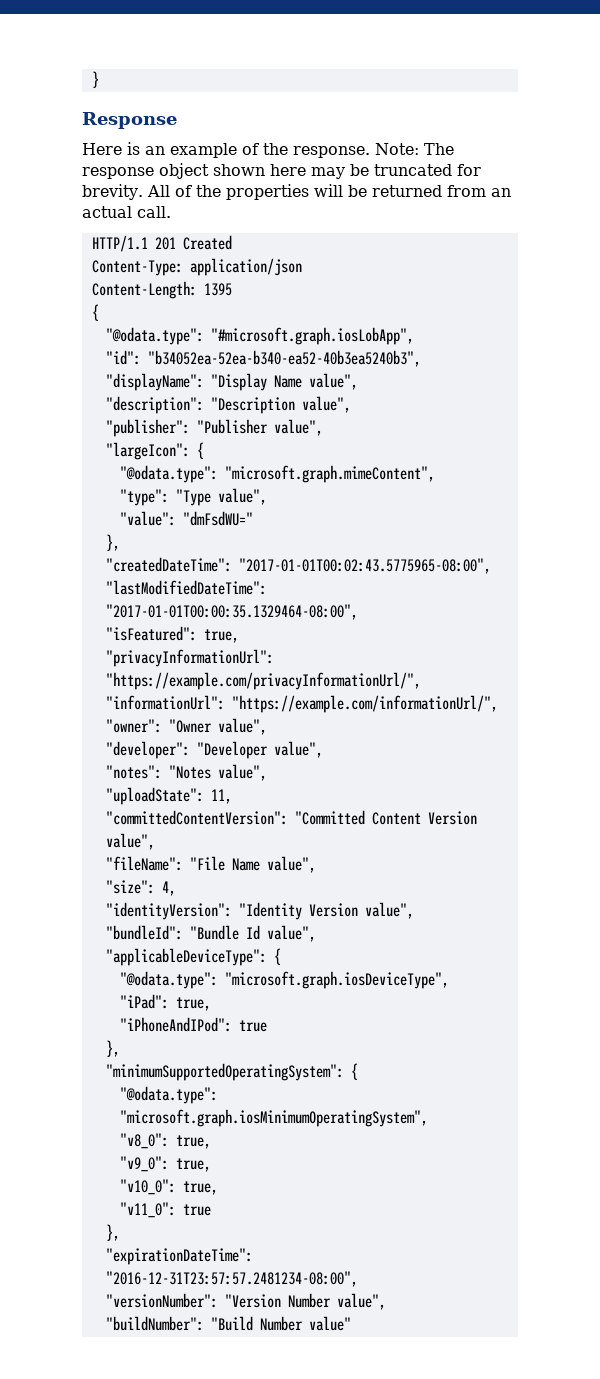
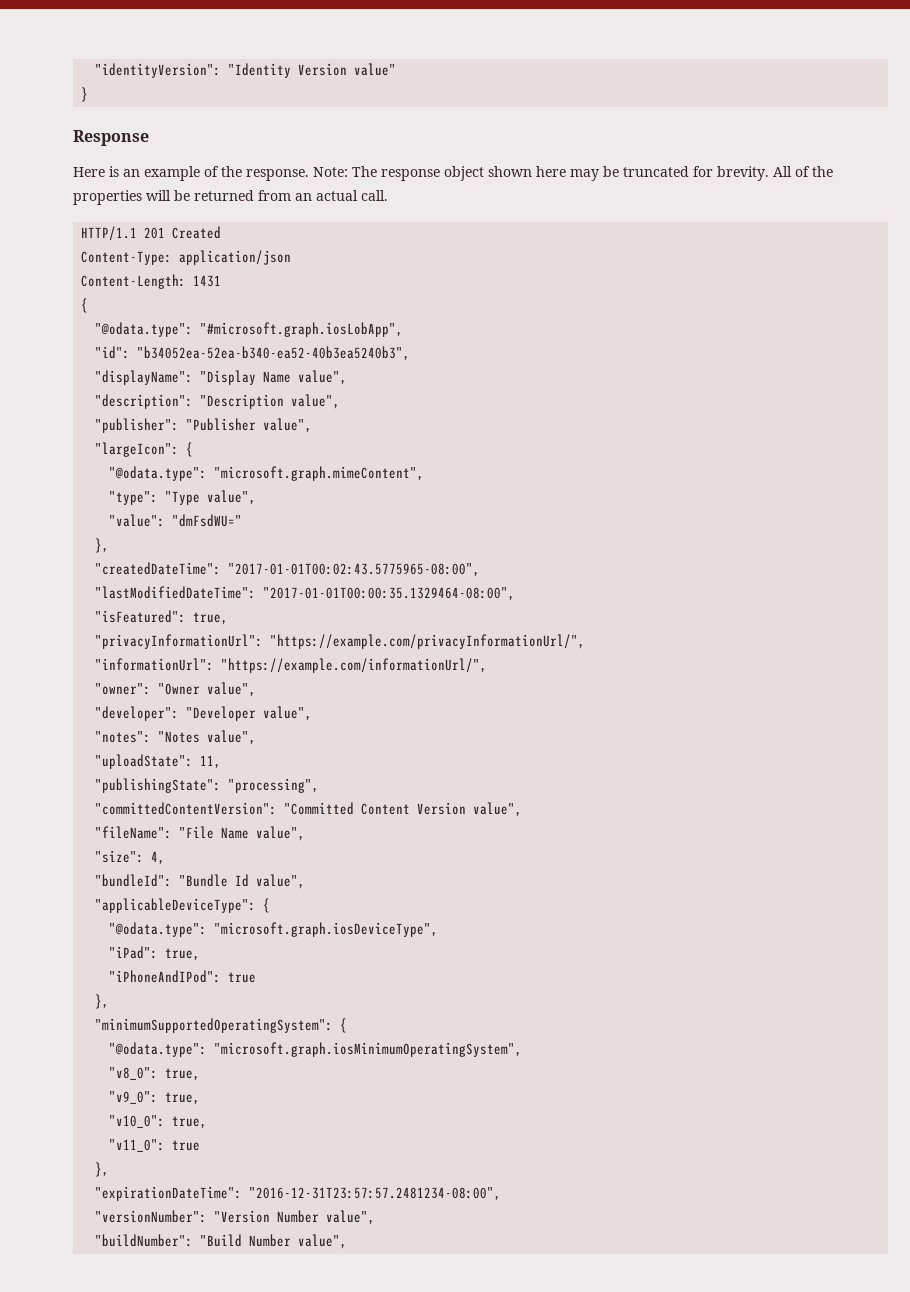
(91, 79) none -> [95,63,397,78] "identityVersion": "Identity Version value" //
[203,283,232,296] 1395 -> [193,275,222,287] 1431
(232, 796) none -> [95,778,320,793] // "publishingState": "processing",
[105,902,414,920] // "identityVersion": "Identity Version value", -> (166, 858) none
[308,1316,351,1331] value" -> [298,1234,348,1249] value",

